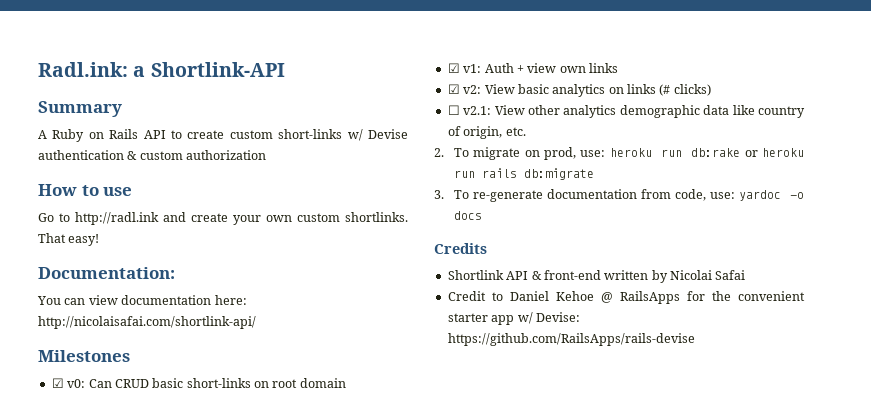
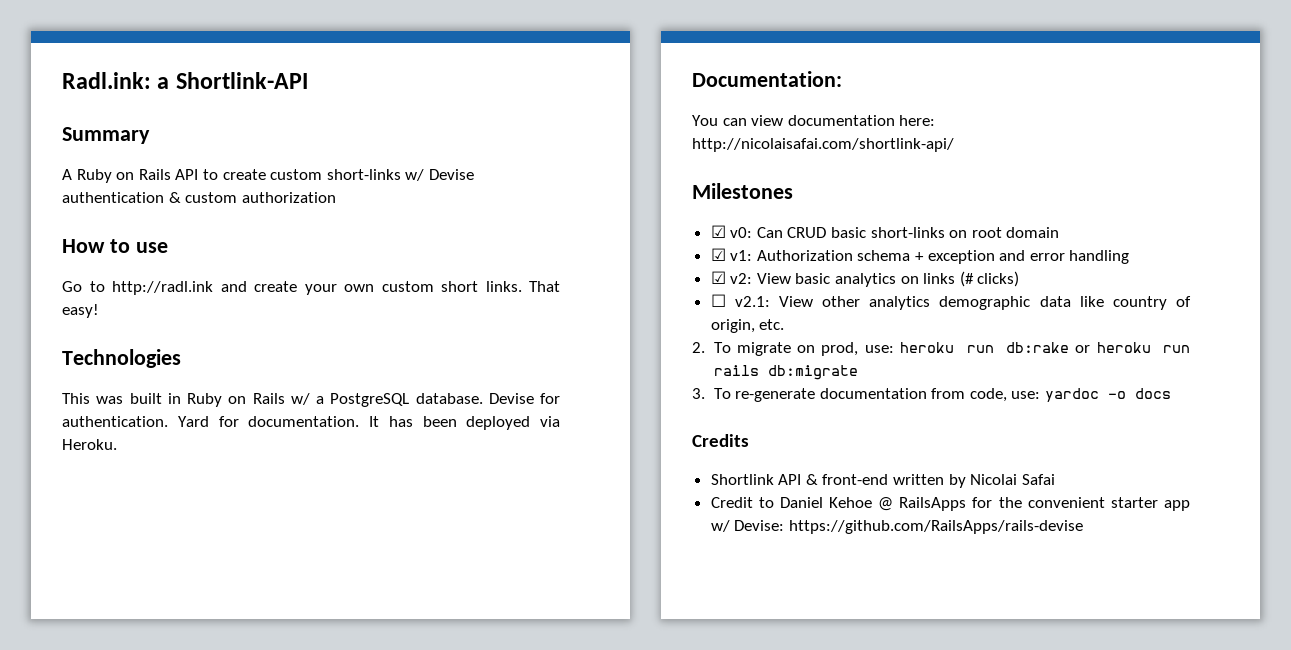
[345,212,408,222] shortlinks. -> [441,281,522,292] short links.
(100, 240) none -> [62,349,181,368] [62,393,560,407] [62,416,560,430] [62,439,117,450] // Technologies // This was built in Ruby on Rails w/ a PostgreSQL database. Devise for authentication. Yard for documentation. It has been deployed via Heroku.
[484,63,618,73] Auth + view own links -> [756,250,1130,264] Authorization schema + exception and error handling

